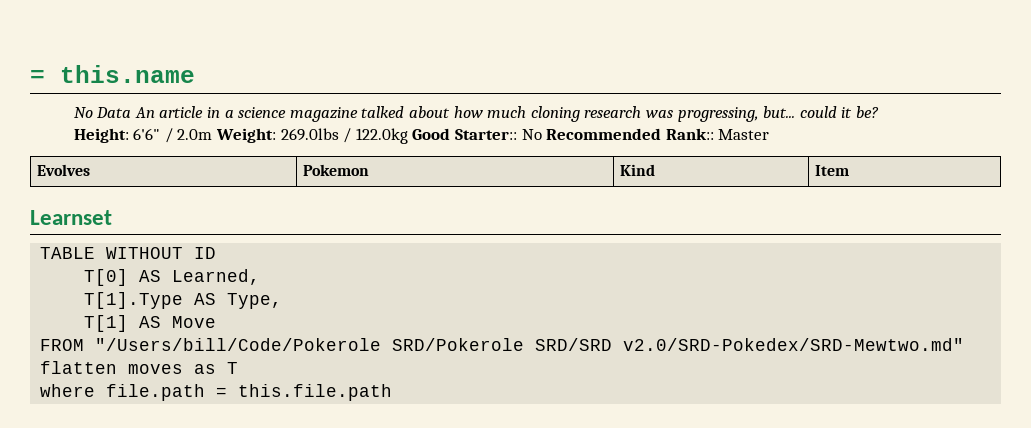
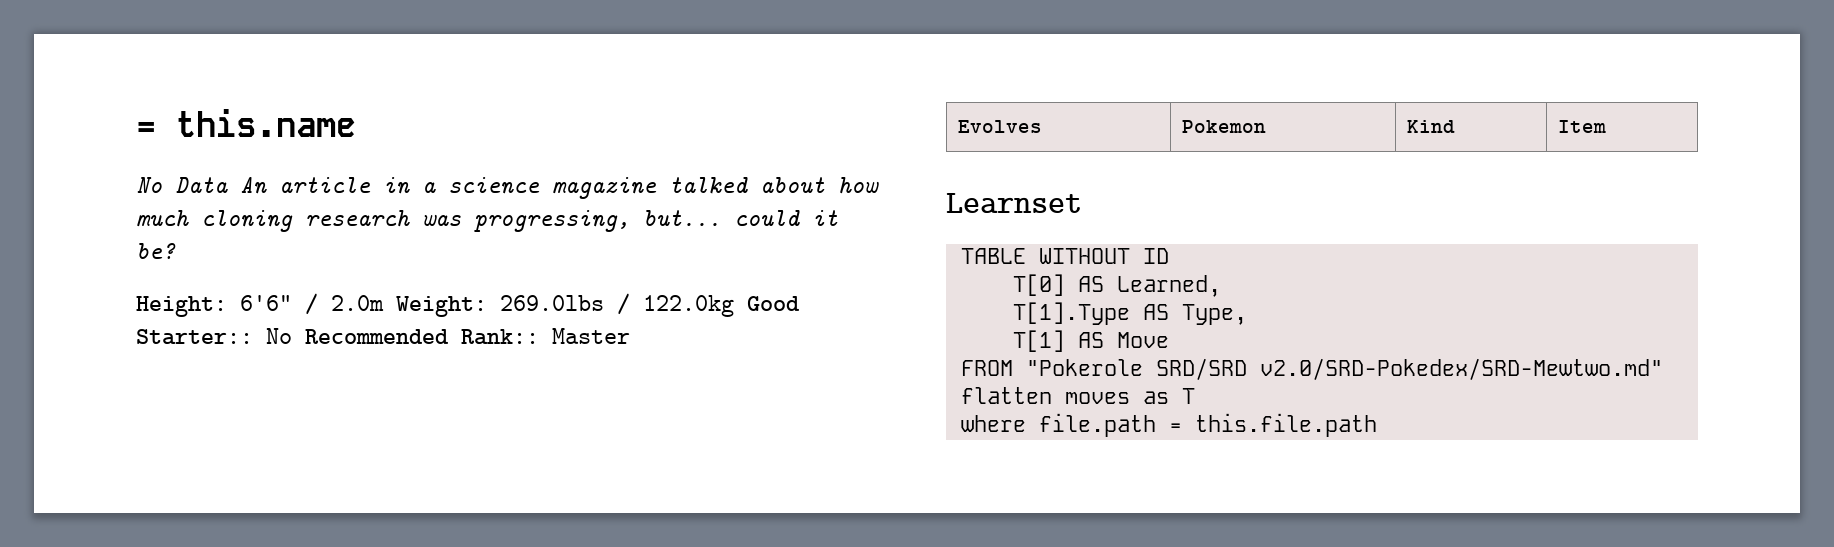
[95,338,525,351] "/Users/bill/Code/Pokerole SRD/Pokerole -> [1025,359,1143,376] "Pokerole

